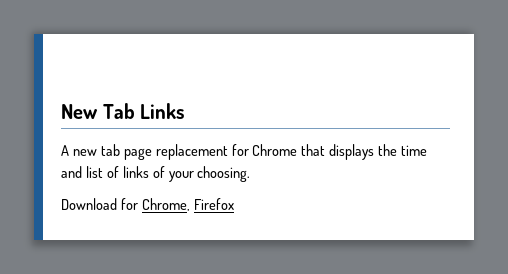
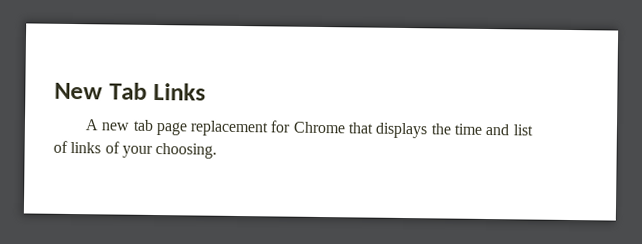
[61,198,234,211] // Download for Chrome, Firefox -> (218, 151) none

